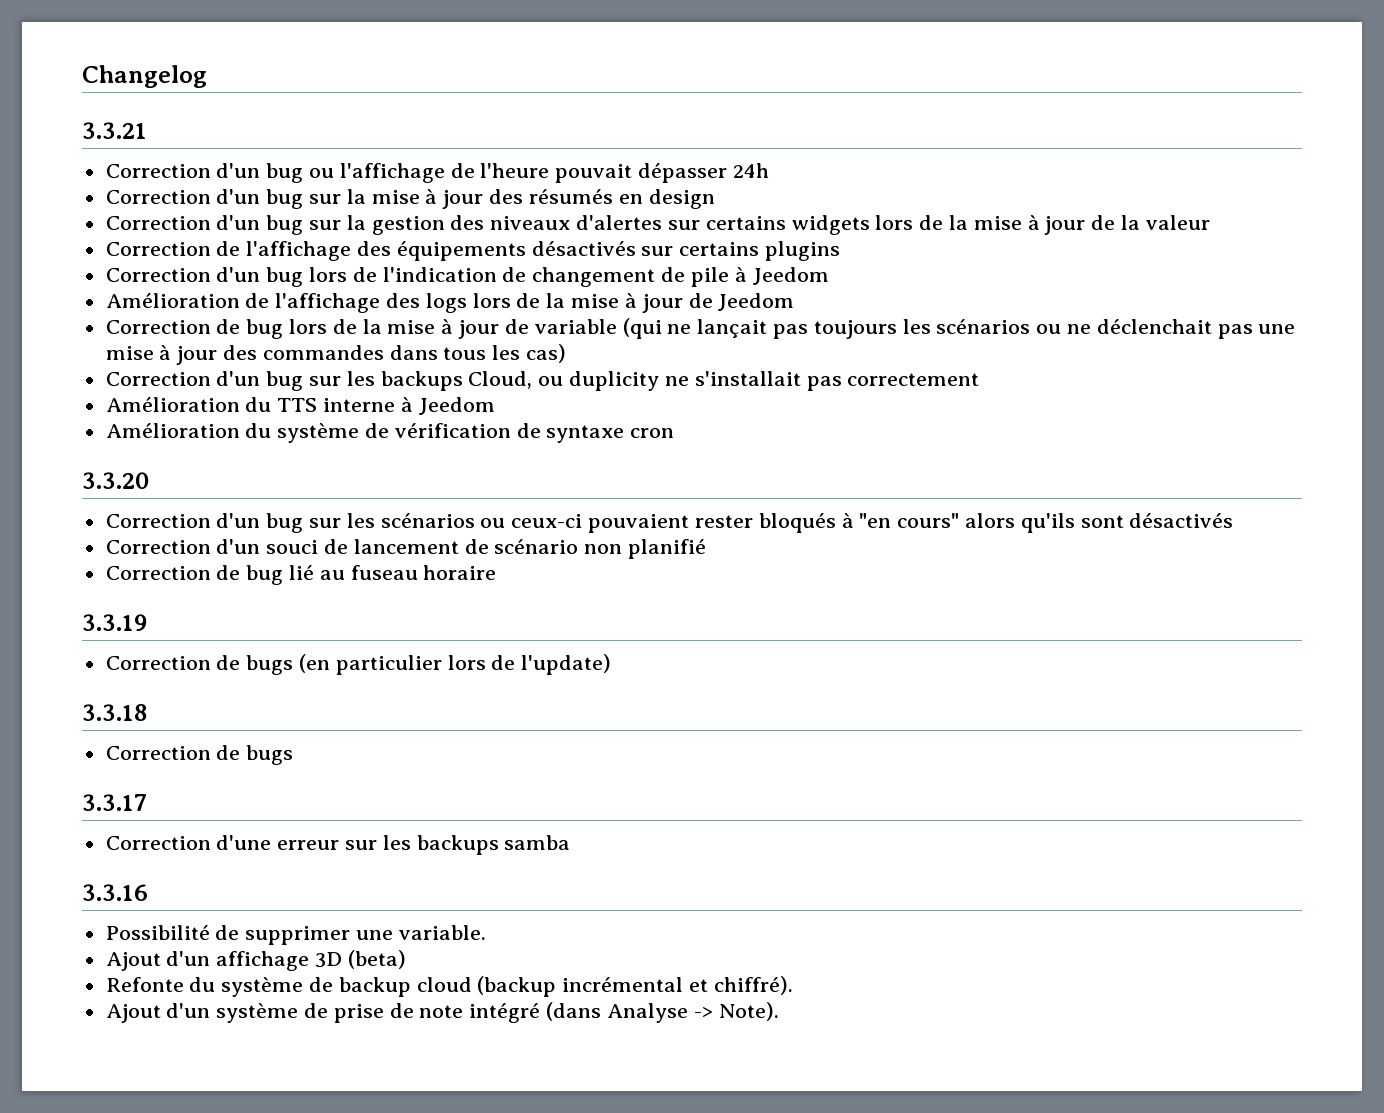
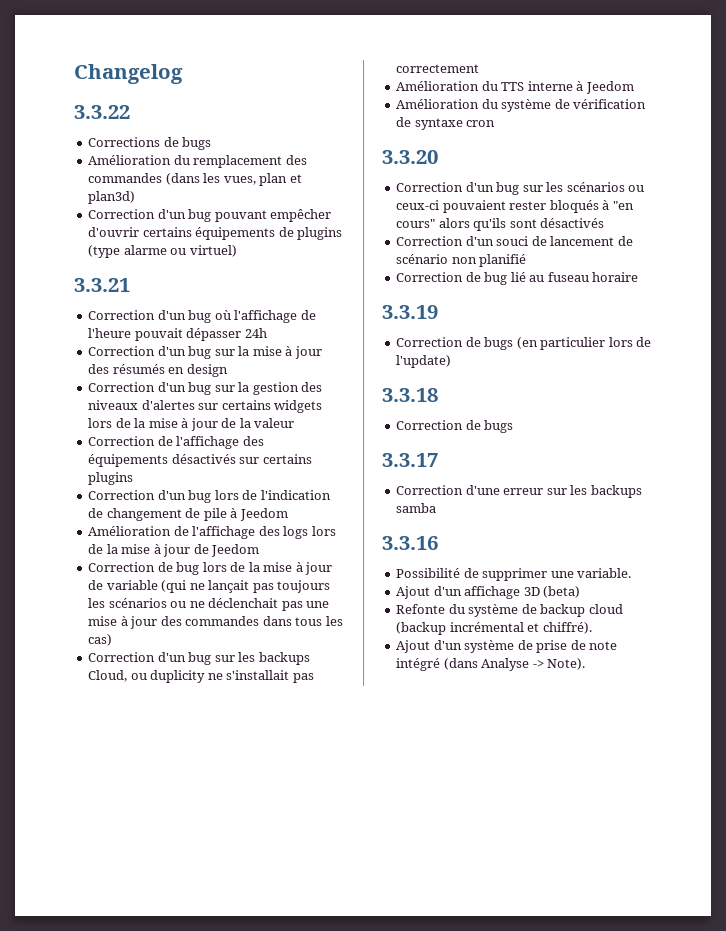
(207, 76) none -> [74,105,130,119] [88,137,212,150] [88,155,307,168] [88,173,302,186] [88,191,136,204] [88,209,332,222] [88,227,343,240] [88,245,237,258] // 3.3.22 // Corrections de bugs // Amélioration du remplacement des commandes (dans les vues, plan et plan3d) // Correction d'un bug pouvant empêcher d'ouvrir certains équipements de plugins (type alarme ou virtuel)
[309,168,335,178] ou -> [214,310,231,320] où

